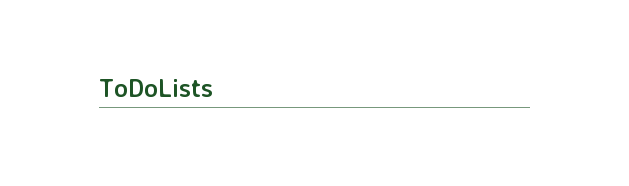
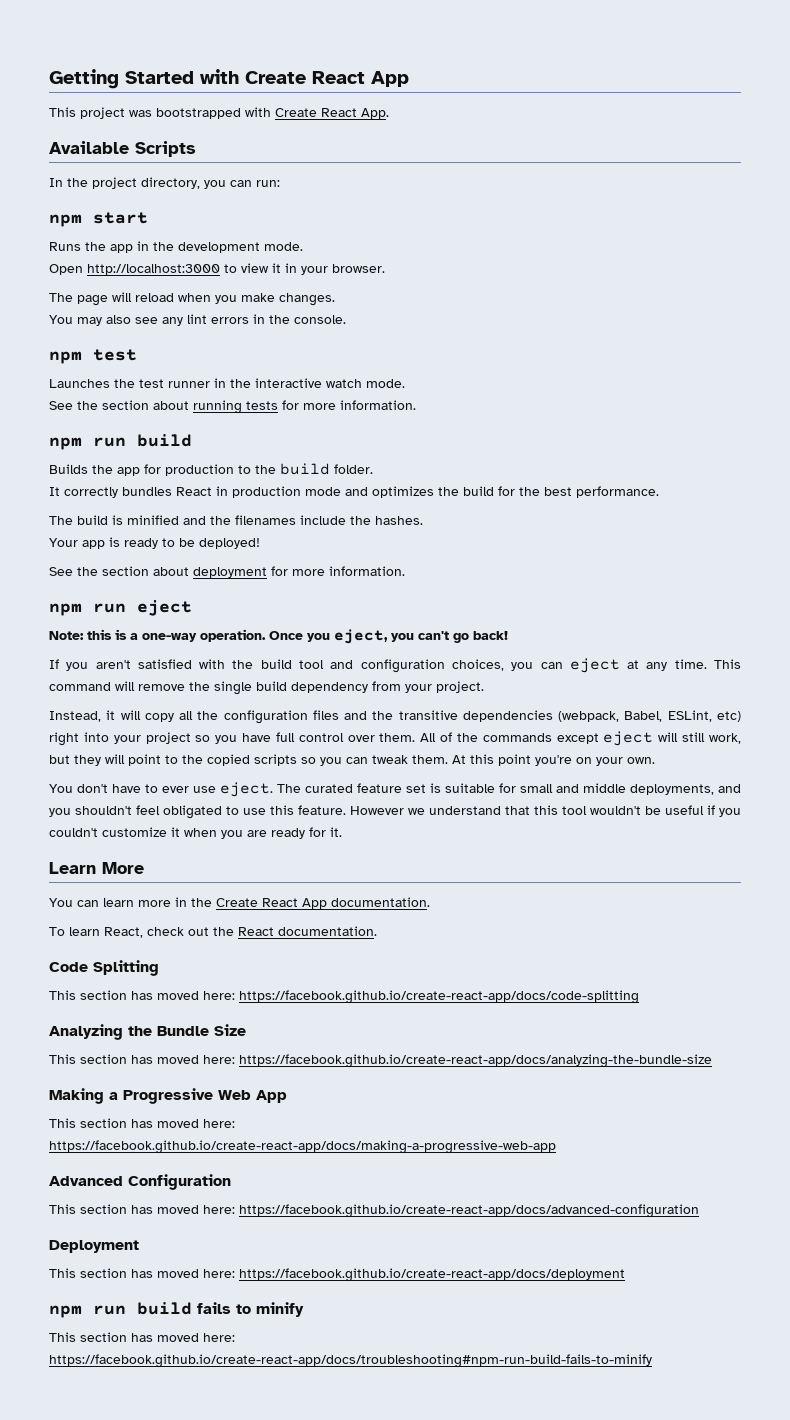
[99,79,213,97] ToDoLists -> [49,69,409,89] [49,107,389,119] [49,141,196,157] [49,177,280,189] [49,212,148,227] [49,241,303,253] [49,263,385,275] [49,292,335,306] [49,314,346,326] [49,349,137,364] [49,378,405,388] [49,400,416,414] [49,434,192,450] [49,463,373,476] [49,486,659,498] [49,515,423,525] [49,537,260,549] [49,566,405,578] [49,600,192,616] [49,629,508,644] [49,658,741,673] [49,681,484,695] [49,710,741,724] [49,731,742,746] [49,754,655,766] [49,782,741,797] [49,805,741,819] [49,827,342,839] [49,862,144,874] [49,897,430,909] [49,926,377,938] [49,960,159,976] [49,990,639,1004] [49,1024,246,1040] [49,1054,712,1068] [49,1088,287,1104] [49,1118,235,1128] [49,1140,556,1154] [49,1174,231,1190] [49,1204,699,1218] [49,1240,139,1253] [49,1268,625,1282] [49,1302,304,1318] [49,1332,235,1342] [49,1354,652,1368] Getting Started with Create React App // This project was bootstrapped with Create React App. // Available Scripts // In the project directory, you can run: // npm start // Runs the app in the development mode. // Open http://localhost:3000 to view it in your browser. // The page will reload when you make changes. // You may also see any lint errors in the console. // npm test // Launches the test runner in the interactive watch mode. // See the section about running tests for more information. // npm run build // Builds the app for production to the build folder. // It correctly bundles React in production mode and optimizes the build for the best performance. // The build is minified and the filenames include the hashes. // Your app is ready to be deployed! // See the section about deployment for more information. // npm run eject // Note: this is a one-way operation. Once you eject, you can't go back! // If you aren't satisfied with the build tool and configuration choices, you can eject at any time. This command will remove the single build dependency from your project. // Instead, it will copy all the configuration files and the transitive dependencies (webpack, Babel, ESLint, etc) right into your project so you have full control over them. All of the commands except eject will still work, but they will point to the copied scripts so you can tweak them. At this point you're on your own. // You don't have to ever use eject. The curated feature set is suitable for small and middle deployments, and you shouldn't feel obligated to use this feature. However we understand that this tool wouldn't be useful if you couldn't customize it when you are ready for it. // Learn More // You can learn more in the Create React App documentation. // To learn React, check out the React documentation. // Code Splitting // This section has moved here: https://facebook.github.io/create-react-app/docs/code-splitting // Analyzing the Bundle Size // This section has moved here: https://facebook.github.io/create-react-app/docs/analyzing-the-bundle-size // Making a Progressive Web App // This section has moved here: https://facebook.github.io/create-react-app/docs/making-a-progressive-web-app // Advanced Configuration // This section has moved here: https://facebook.github.io/create-react-app/docs/advanced-configuration // Deployment // This section has moved here: https://facebook.github.io/create-react-app/docs/deployment // npm run build fails to minify // This section has moved here: https://facebook.github.io/create-react-app/docs/troubleshooting#npm-run-build-fails-to-minify

